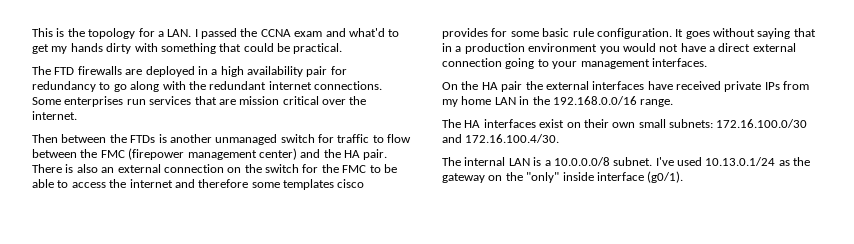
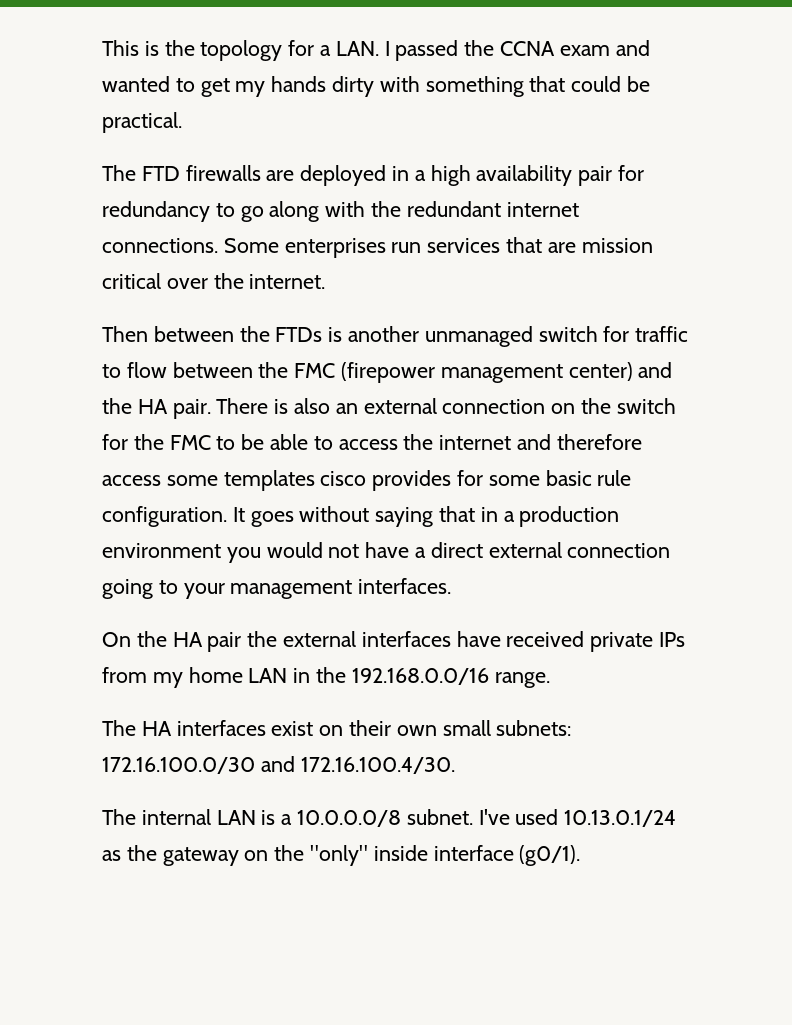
[348,28,385,37] what'd -> [102,76,170,92] wanted
(249, 183) none -> [102,475,161,486] access

